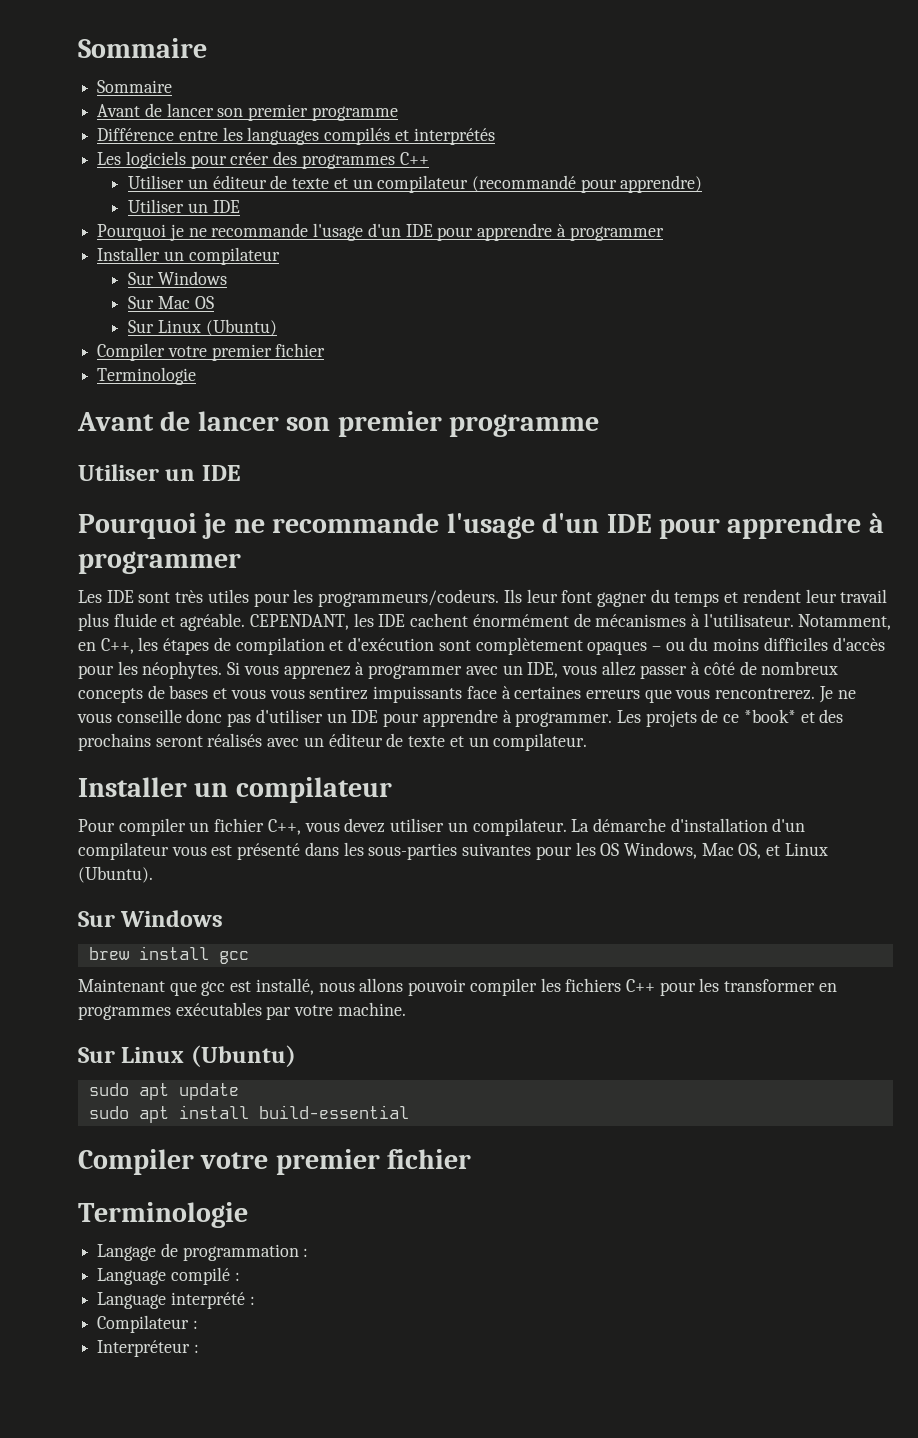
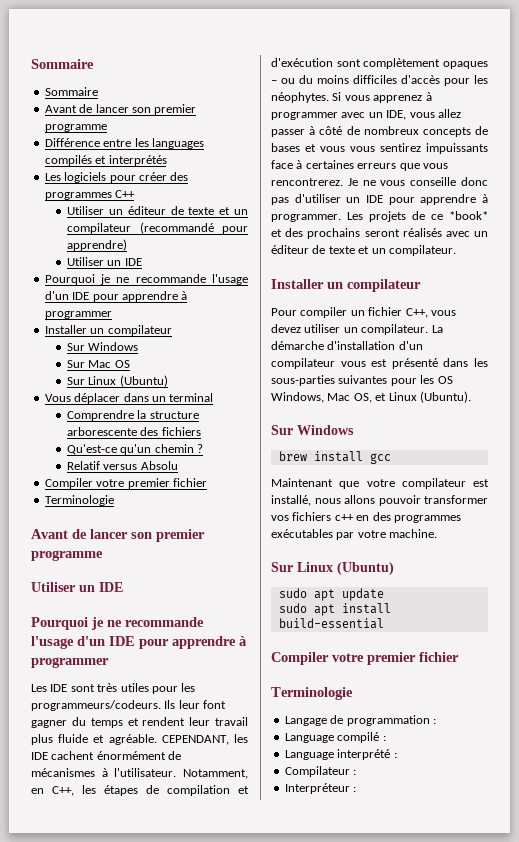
(277, 327) none -> [44,393,214,404] [67,410,199,421] [67,427,201,436] [67,444,204,455] [67,461,178,470] // Vous déplacer dans un terminal // Comprendre la structure arborescente des fichiers // Qu'est-ce qu'un chemin ? // Relatif versus Absolu
[201,981,226,996] gcc -> [366,478,466,489] votre compilateur
[469,978,837,996] compiler les fichiers C++ pour les transformer en -> [424,495,488,504] [271,512,391,521] transformer vos fichiers c++ en des

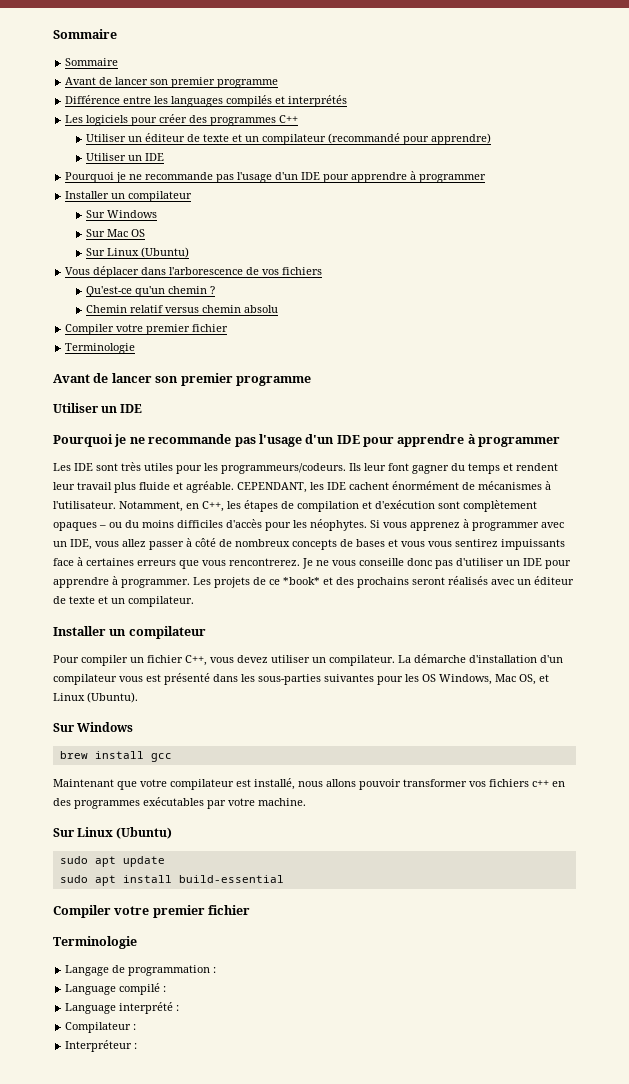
(206, 278) none -> [216,174,235,183] pas
[151,393,214,402] [67,410,199,421] [67,427,159,436] un terminal // Comprendre la structure arborescente des -> [169,267,280,275] l'arborescence de vos
[67,461,178,470] Relatif versus Absolu -> [85,305,278,313] Chemin relatif versus chemin absolu
(204, 622) none -> [234,437,256,447] pas

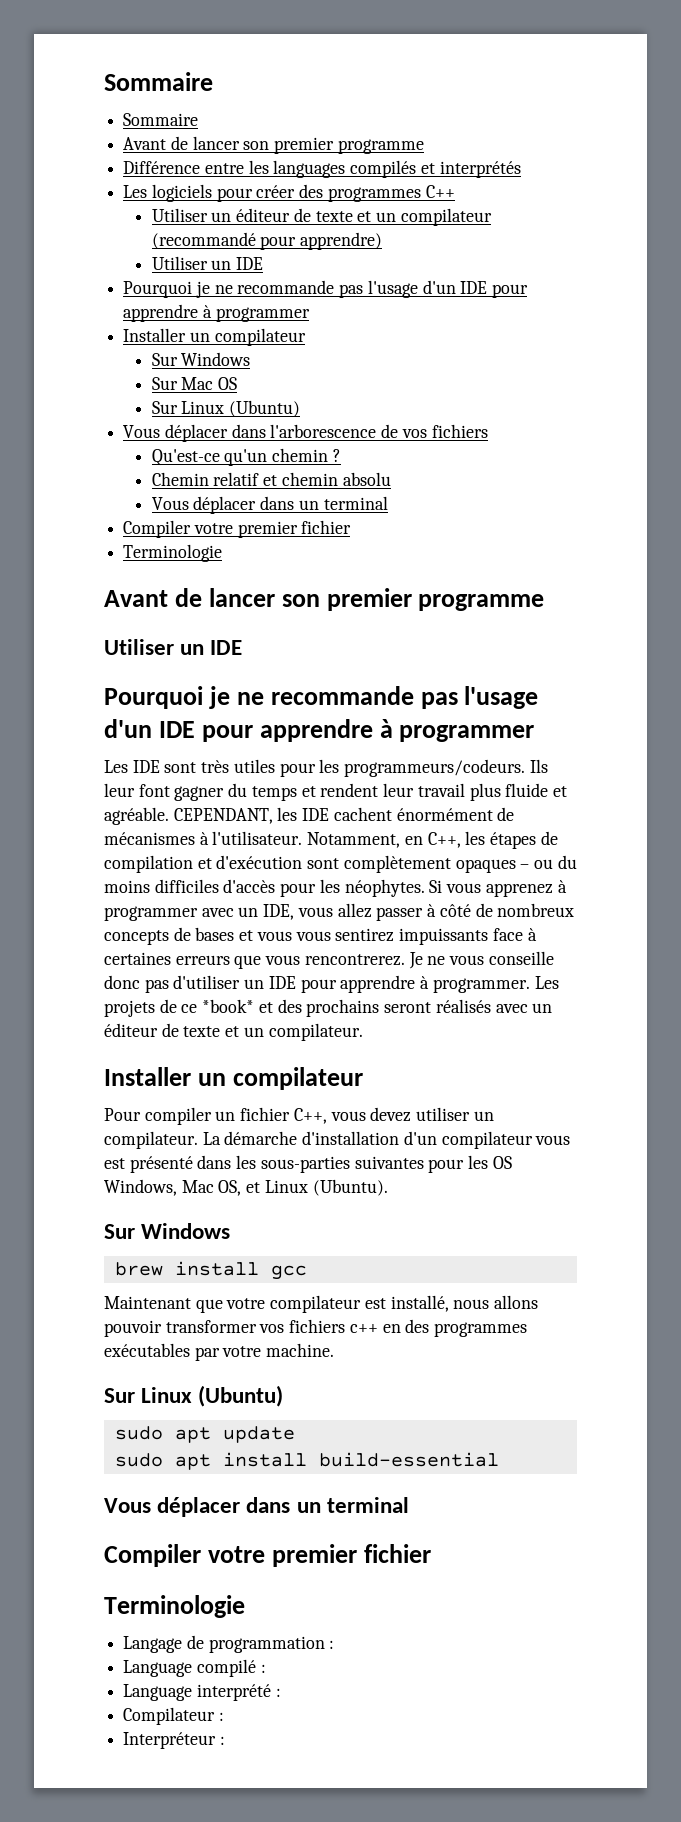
[164,307,199,313] versus -> [263,475,278,486] et
(278, 309) none -> [151,496,388,514] // Vous déplacer dans un terminal
(284, 879) none -> [104,1497,409,1517] // Vous déplacer dans un terminal

